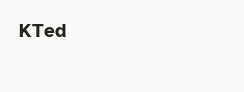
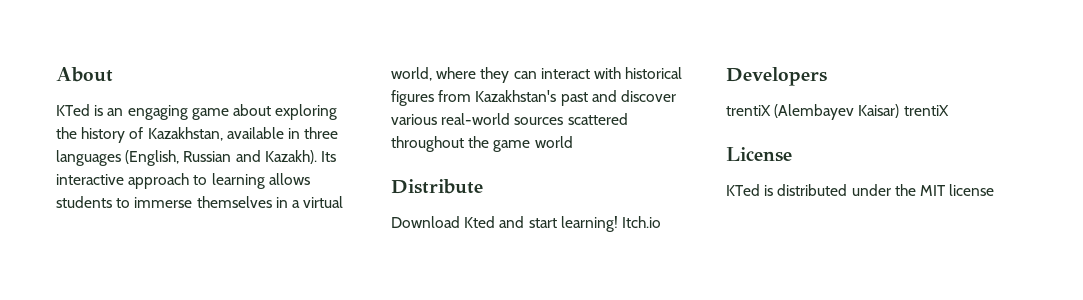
[19,24,66,37] KTed -> [56,67,113,82] [56,104,338,120] [56,127,339,143] [56,150,336,166] [56,173,310,189] [56,196,344,208] [391,67,683,83] [391,90,676,106] [391,113,628,125] [391,136,573,152] [391,179,483,194] [391,216,661,232] [726,67,827,86] [726,104,949,120] [726,147,792,162] [726,184,995,196] About // KTed is an engaging game about exploring the history of Kazakhstan, available in three languages (English, Russian and Kazakh). Its interactive approach to learning allows students to immerse themselves in a virtual world, where they can interact with historical figures from Kazakhstan's past and discover various real-world sources scattered throughout the game world // Distribute // Download Kted and start learning! Itch.io // Developers // trentiX (Alembayev Kaisar) trentiX // License // KTed is distributed under the MIT license

